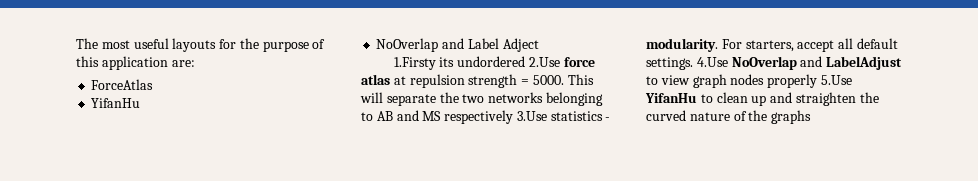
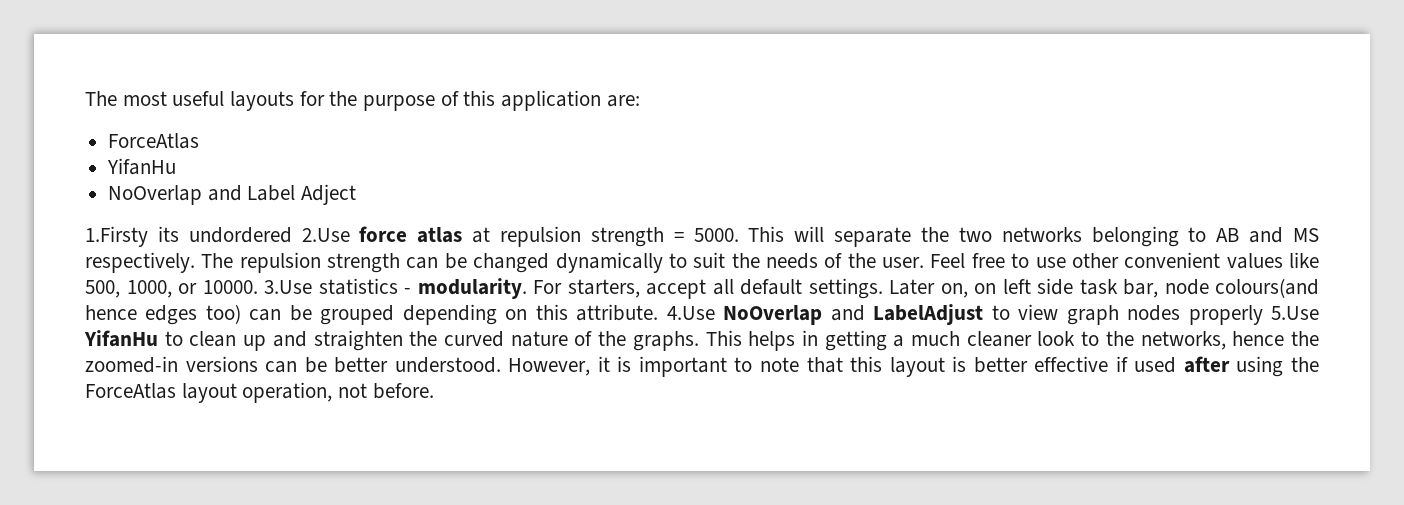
[444,110,514,124] respectively -> [85,252,1319,273] [85,280,258,298] respectively. The repulsion strength can be changed dynamically to suit the needs of the user. Feel free to use other convenient values like 500, 1000, or 10000.
(693, 63) none -> [889,278,1319,298] [85,304,659,325] Later on, on left side task bar, node colours(and hence edges too) can be grouped depending on this attribute.
[771,110,812,124] graphs -> [632,330,1320,351] [85,356,1319,377] [85,382,434,403] graphs. This helps in getting a much cleaner look to the networks, hence the zoomed-in versions can be better understood. However, it is important to note that this layout is better effective if used after using the ForceAtlas layout operation, not before.

